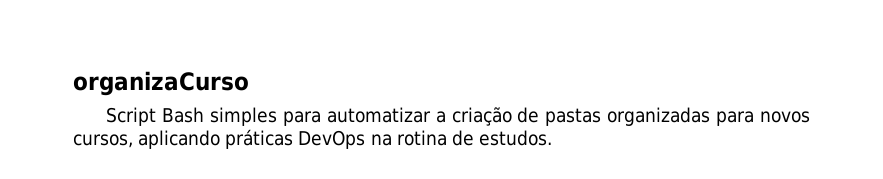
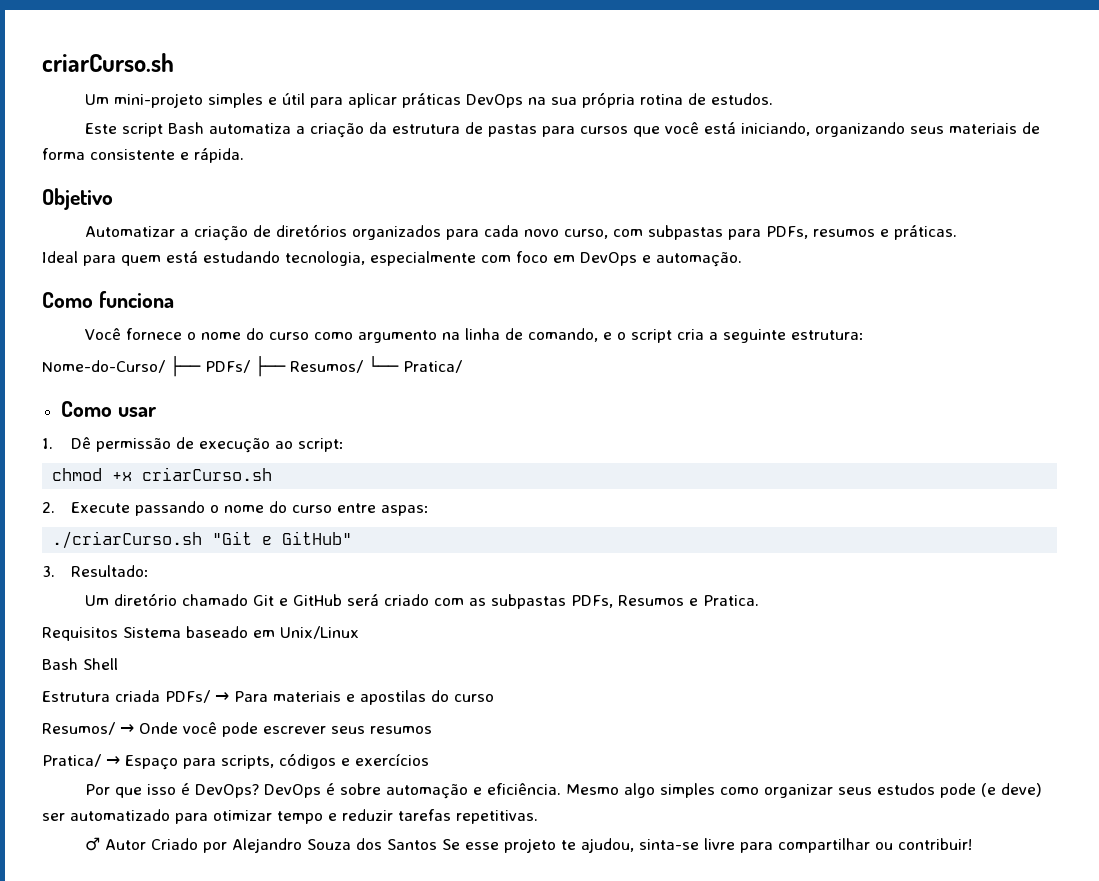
[73,71,249,96] [106,107,811,126] [73,129,552,149] organizaCurso // Script Bash simples para automatizar a criação de pastas organizadas para novos cursos, aplicando práticas DevOps na rotina de estudos. -> [42,53,174,72] [84,92,773,108] [84,122,1040,138] [42,148,244,163] [42,188,113,210] [84,224,957,241] [42,251,742,267] [42,291,174,308] [84,328,864,343] [42,356,462,377] [60,401,156,417] [42,437,344,453] [52,467,273,481] [42,501,429,516] [52,531,353,549] [42,565,149,577] [84,593,759,609] [42,626,359,641] [42,658,118,670] [42,690,494,705] [42,722,432,737] [42,753,429,770] [84,783,1042,799] [42,809,538,824] [84,837,972,853] criarCurso.sh // Um mini-projeto simples e útil para aplicar práticas DevOps na sua própria rotina de estudos. // Este script Bash automatiza a criação da estrutura de pastas para cursos que você está iniciando, organizando seus materiais de forma consistente e rápida. // Objetivo // Automatizar a criação de diretórios organizados para cada novo curso, com subpastas para PDFs, resumos e práticas. // Ideal para quem está estudando tecnologia, especialmente com foco em DevOps e automação. // Como funciona // Você fornece o nome do curso como argumento na linha de comando, e o script cria a seguinte estrutura: // Nome-do-Curso/ ├── PDFs/ ├── Resumos/ └── Pratica/ // Como usar // 1. Dê permissão de execução ao script: // chmod +x criarCurso.sh // 2. Execute passando o nome do curso entre aspas: // ./criarCurso.sh "Git e GitHub" // 3. Resultado: // Um diretório chamado Git e GitHub será criado com as subpastas PDFs, Resumos e Pratica. // Requisitos Sistema baseado em Unix/Linux // Bash Shell // Estrutura criada PDFs/ → Para materiais e apostilas do curso // Resumos/ → Onde você pode escrever seus resumos // Pratica/ → Espaço para scripts, códigos e exercícios // Por que isso é DevOps? DevOps é sobre automação e eficiência. Mesmo algo simples como organizar seus estudos pode (e deve) ser automatizado para otimizar tempo e reduzir tarefas repetitivas. // ♂ Autor Criado por Alejandro Souza dos Santos Se esse projeto te ajudou, sinta-se livre para compartilhar ou contribuir!

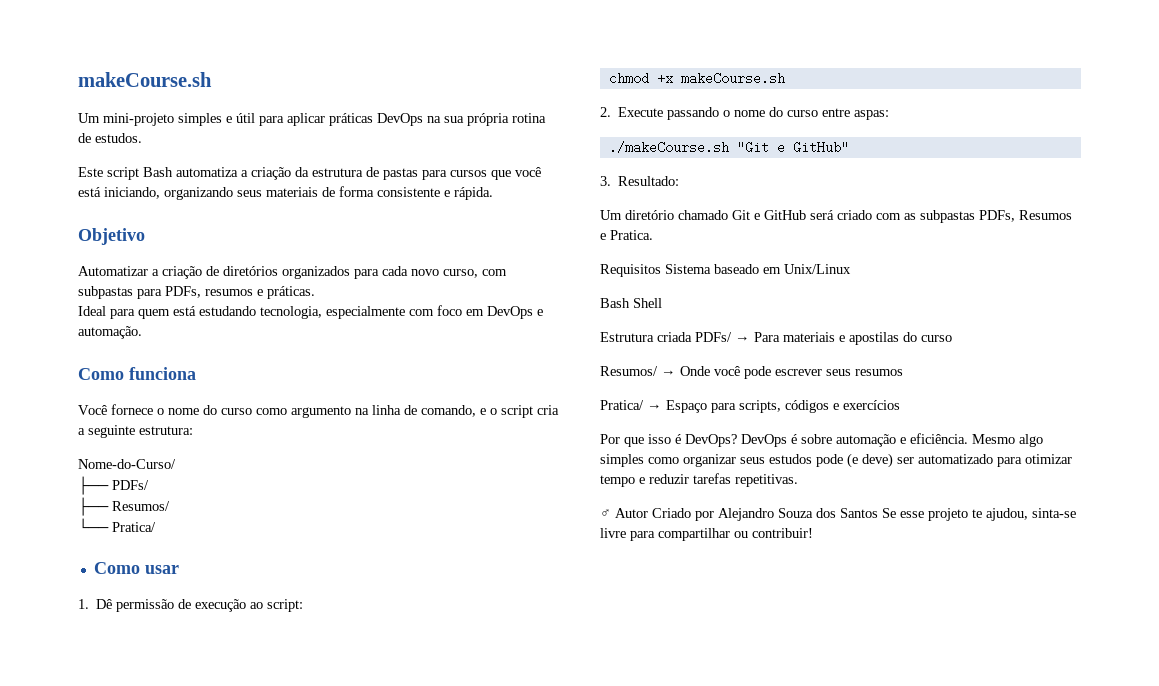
[42,53,174,72] criarCurso.sh -> [78,72,212,87] makeCourse.sh
(165, 366) none -> (176, 464) //
(250, 366) none -> (149, 485) //
(363, 366) none -> (170, 506) //
[142,467,273,481] criarCurso.sh -> [680,72,785,85] makeCourse.sh
[52,531,203,549] ./criarCurso.sh -> [608,141,729,154] ./makeCourse.sh

